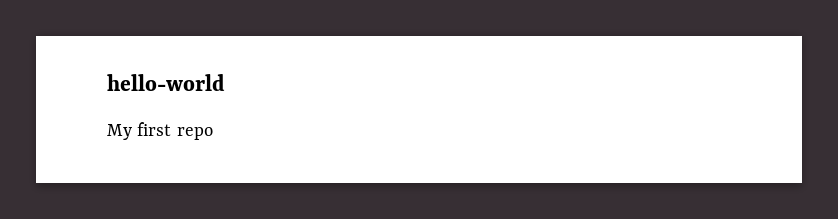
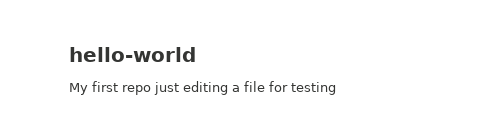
(213, 133) none -> [154,81,336,95] just editing a file for testing

